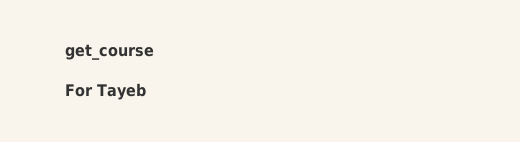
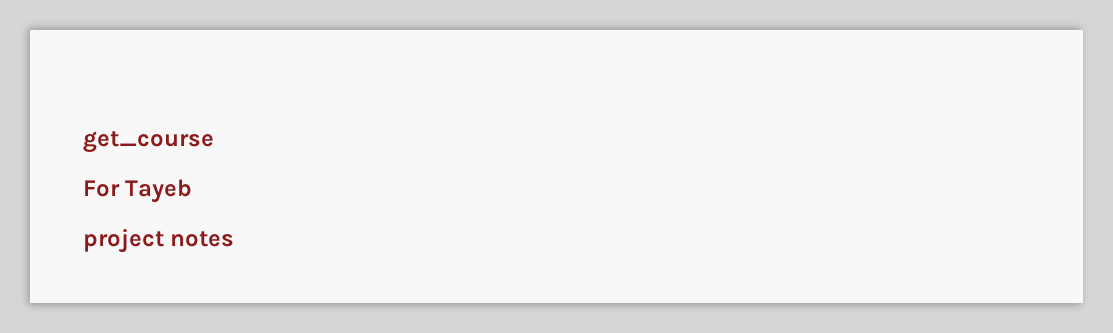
(146, 91) none -> [83,228,235,253] // project notes

